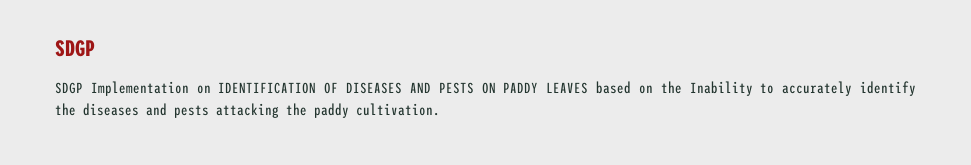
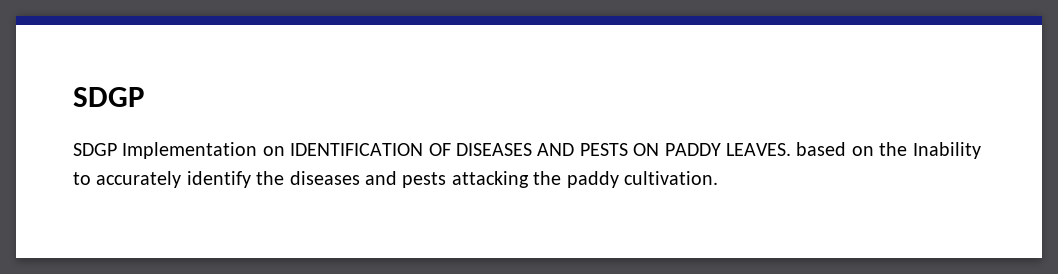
[546,82,589,94] LEAVES -> [725,143,791,156] LEAVES.

